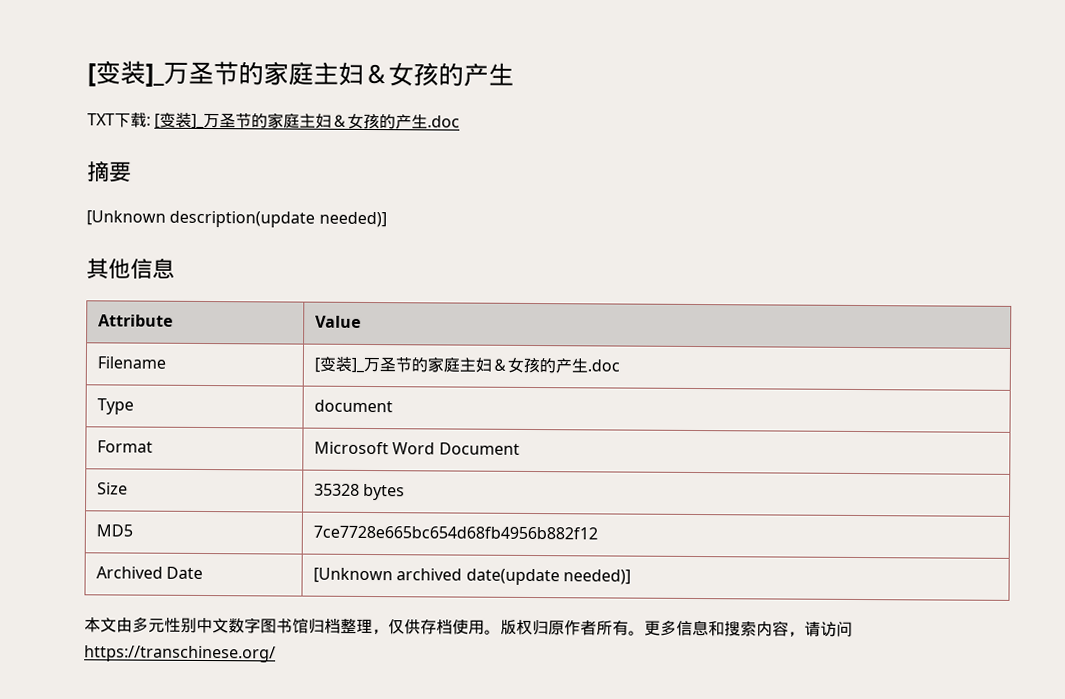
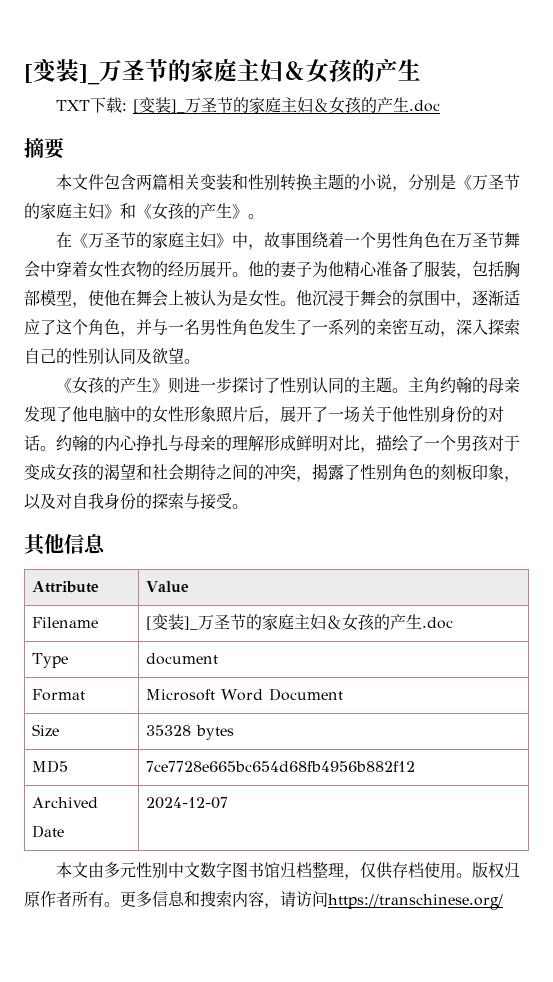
[86,210,387,228] [Unknown description(update needed)] -> [55,174,520,192] [24,203,264,220] [55,231,520,250] [24,261,520,279] [24,289,520,308] [24,318,520,337] [24,347,200,364] [55,377,520,394] [24,406,504,424] [24,435,520,453] [24,463,520,482] [24,492,248,510] 本文件包含两篇相关变装和性别转换主题的小说，分别是《万圣节的家庭主妇》和《女孩的产生》。 // 在《万圣节的家庭主妇》中，故事围绕着一个男性角色在万圣节舞会中穿着女性衣物的经历展开。他的妻子为他精心准备了服装，包括胸部模型，使他在舞会上被认为是女性。他沉浸于舞会的氛围中，逐渐适应了这个角色，并与一名男性角色发生了一系列的亲密互动，深入探索自己的性别认同及欲望。 // 《女孩的产生》则进一步探讨了性别认同的主题。主角约翰的母亲发现了他电脑中的女性形象照片后，展开了一场关于他性别身份的对话。约翰的内心挣扎与母亲的理解形成鲜明对比，描绘了一个男孩对于变成女孩的渴望和社会期待之间的冲突，揭露了性别角色的刻板印象，以及对自我身份的探索与接受。
[313,567,631,586] [Unknown archived date(update needed)] -> [146,797,229,809] 2024-12-07

